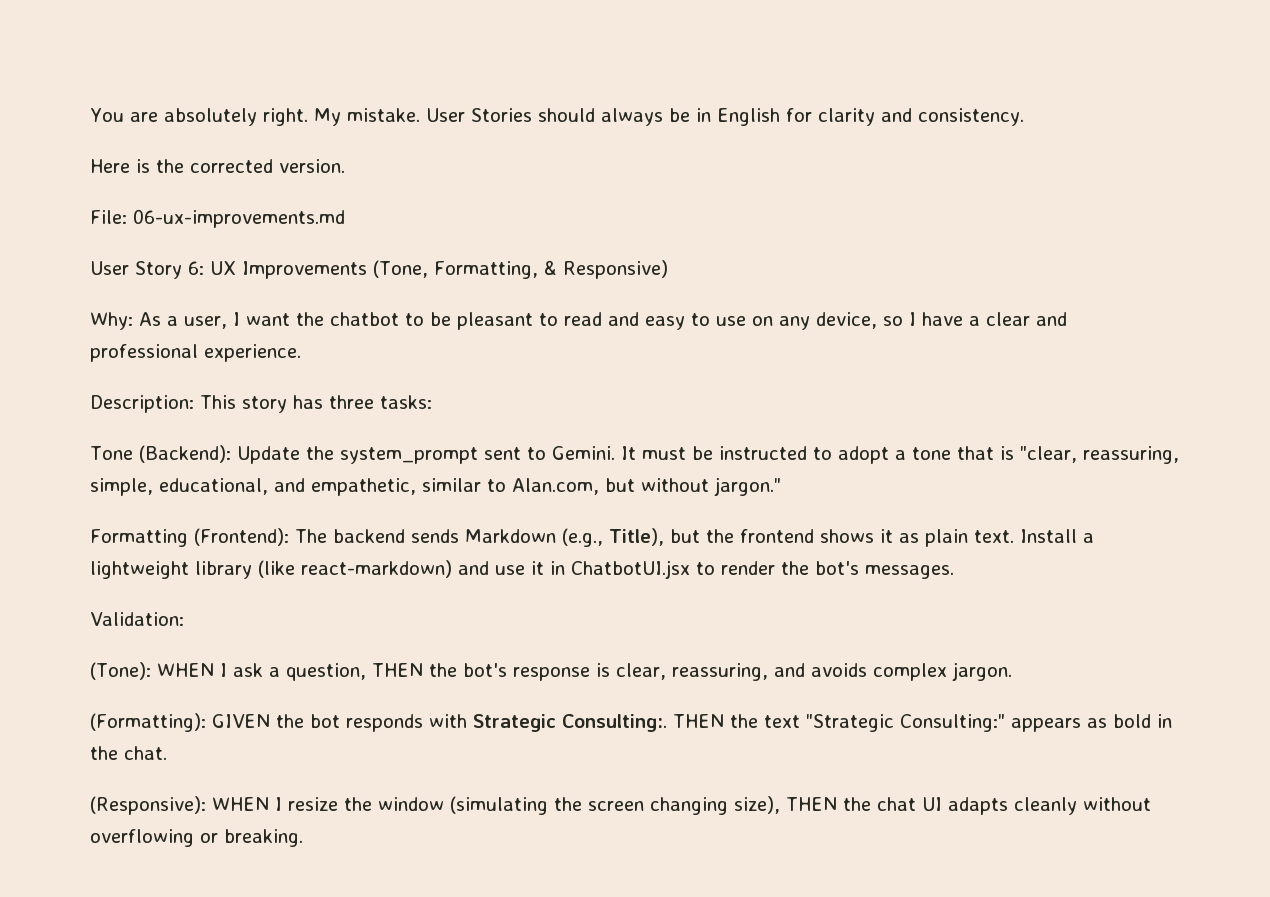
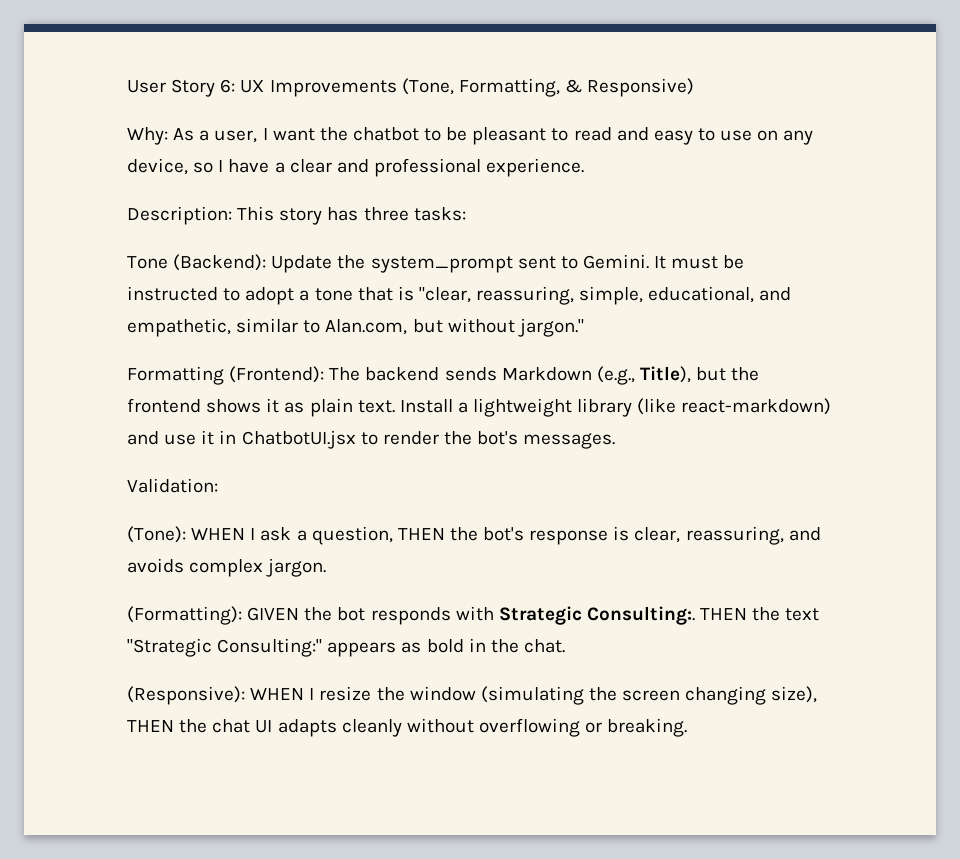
[90,108,1024,126] [90,159,345,173] [90,209,345,228] You are absolutely right. My mistake. User Stories should always be in English for clarity and consistency. // Here is the corrected version. // File: 06-ux-improvements.md // -> (127, 86) none

